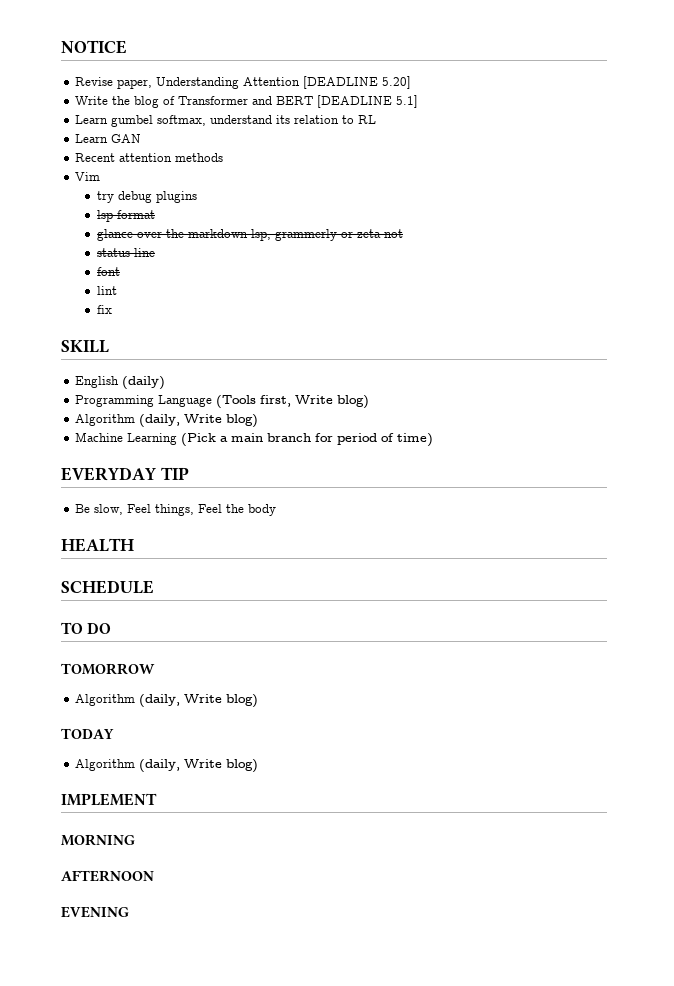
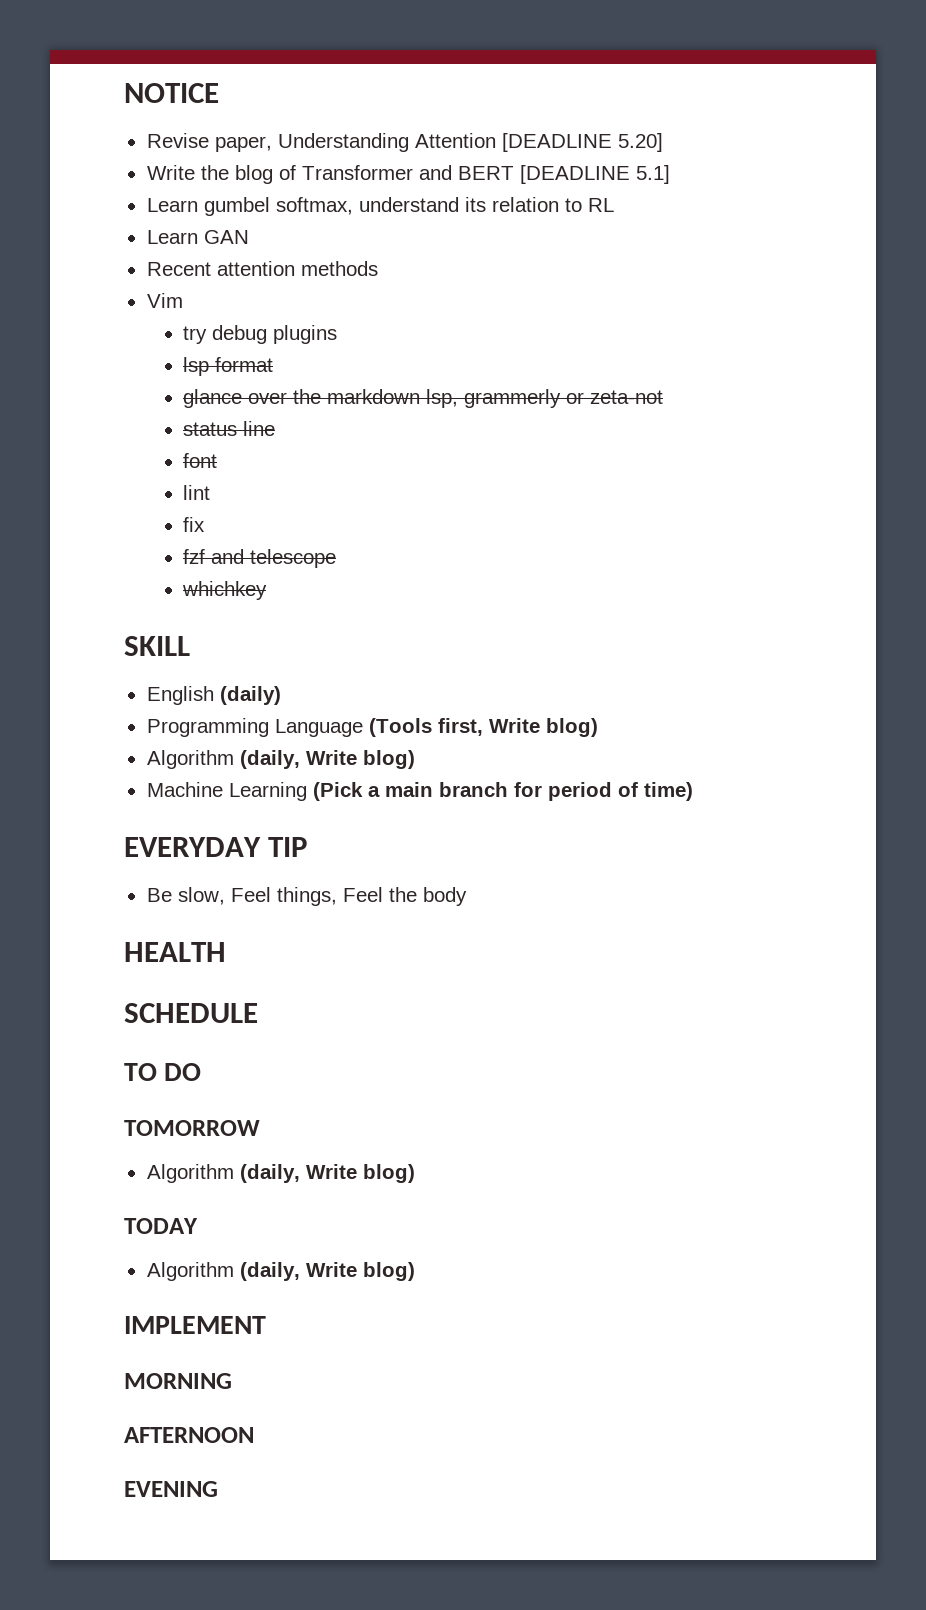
(112, 309) none -> [183,549,337,568] [182,581,268,600] // fzf and telescope // whichkey

